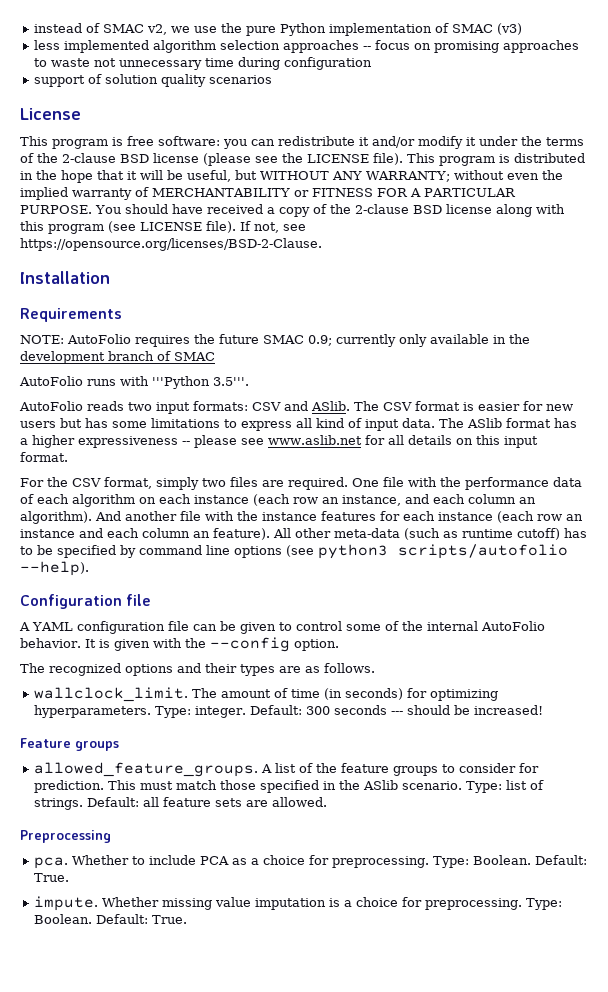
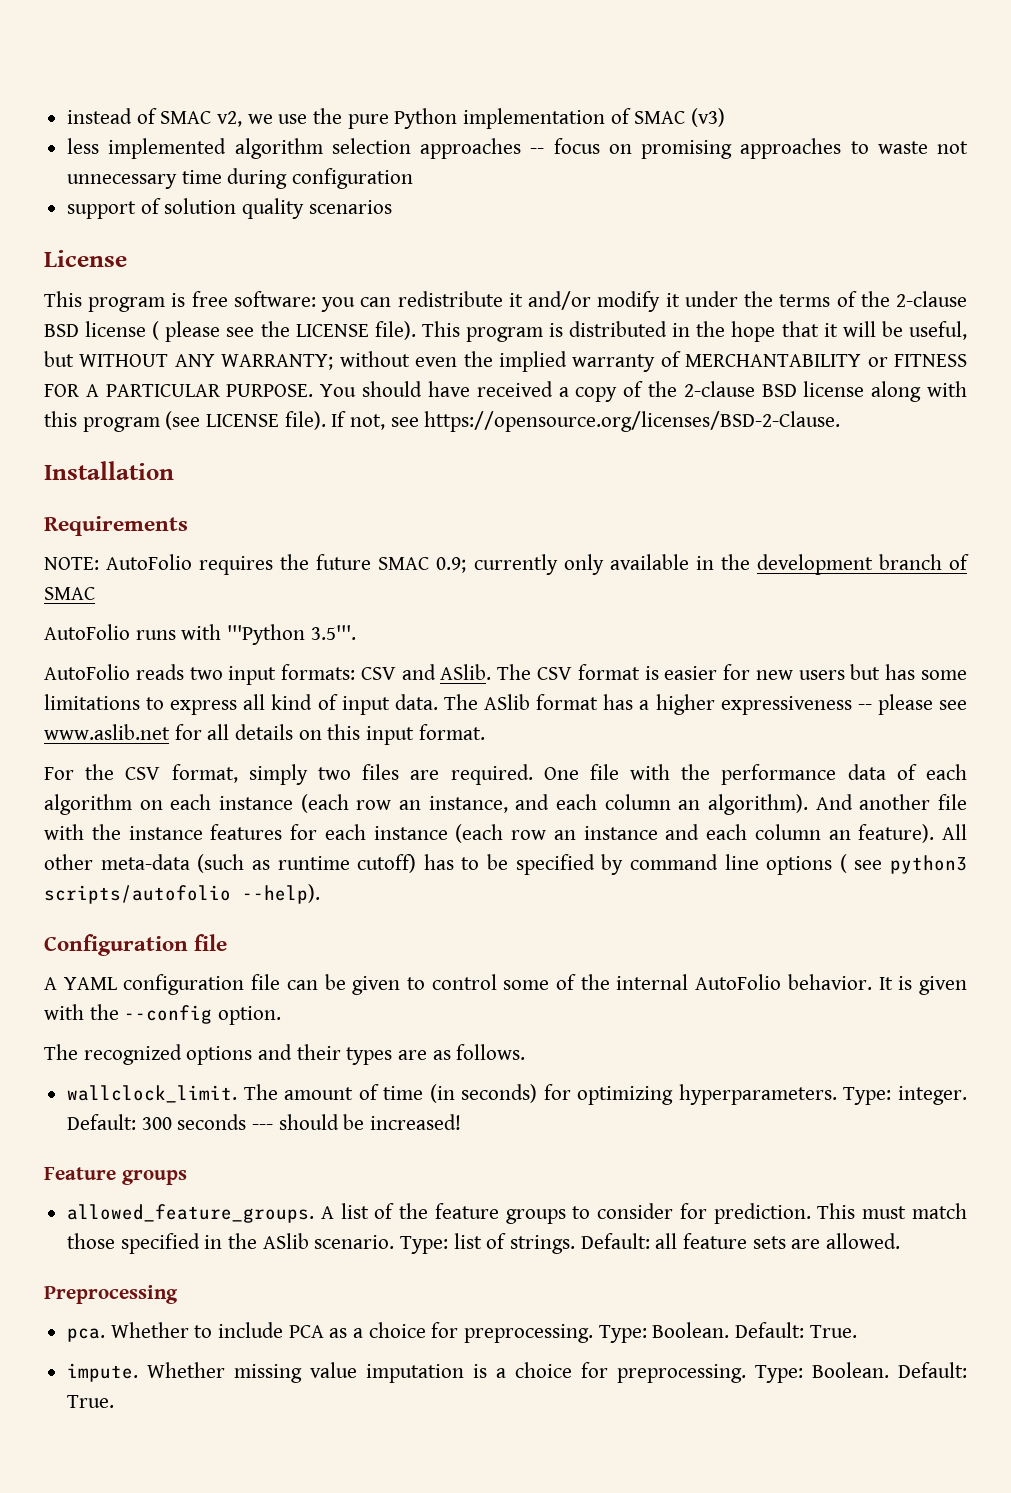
[203,153,251,166] (please -> [152,321,221,342] ( please
[286,545,314,557] (see -> [839,854,883,873] ( see

